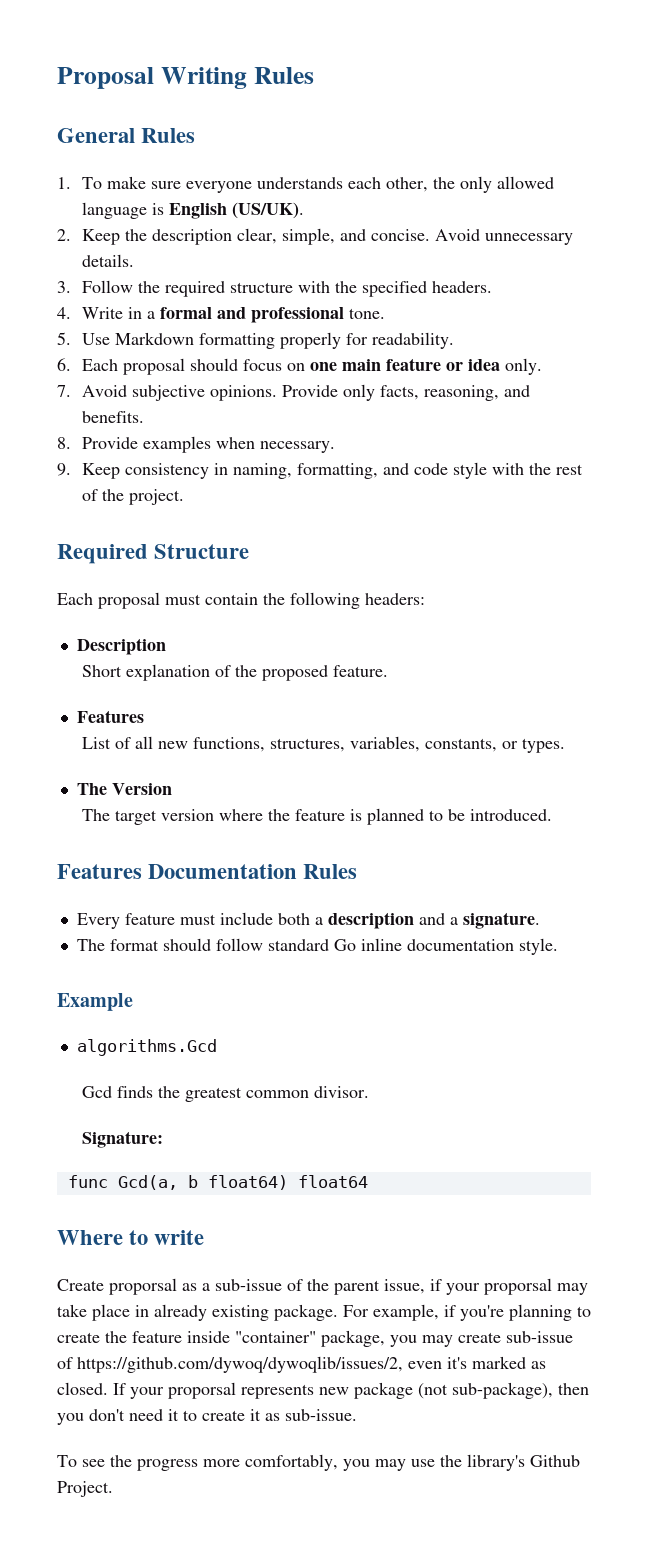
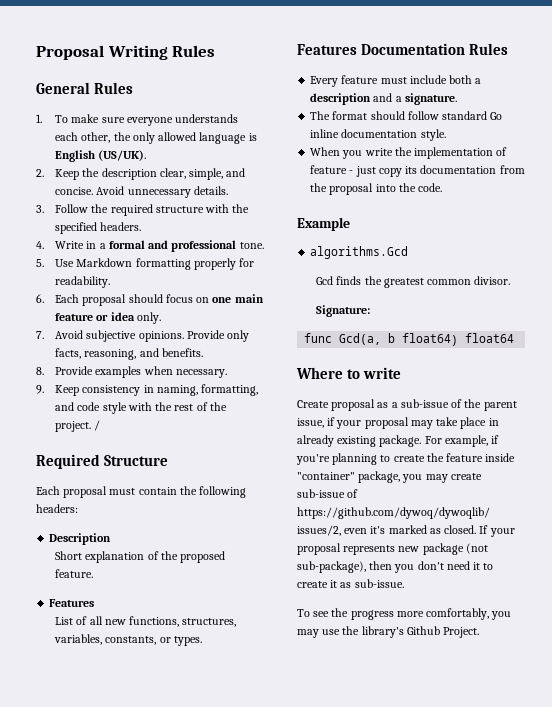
(185, 497) none -> [94,420,101,431] /
[76,783,172,795] [82,808,553,825] // The Version // The target version where the feature is planned to be introduced. -> (202, 641) none
(558, 946) none -> [310,147,508,159] [310,165,525,177] [310,183,443,195] // When you write the implementation of feature - just copy its documentation from the proposal into the code.
[109,1278,177,1295] proporsal -> [331,399,376,411] proposal
[484,1278,552,1295] proporsal -> [364,417,409,429] proposal
[168,1382,236,1399] proporsal -> [297,543,341,555] proposal

